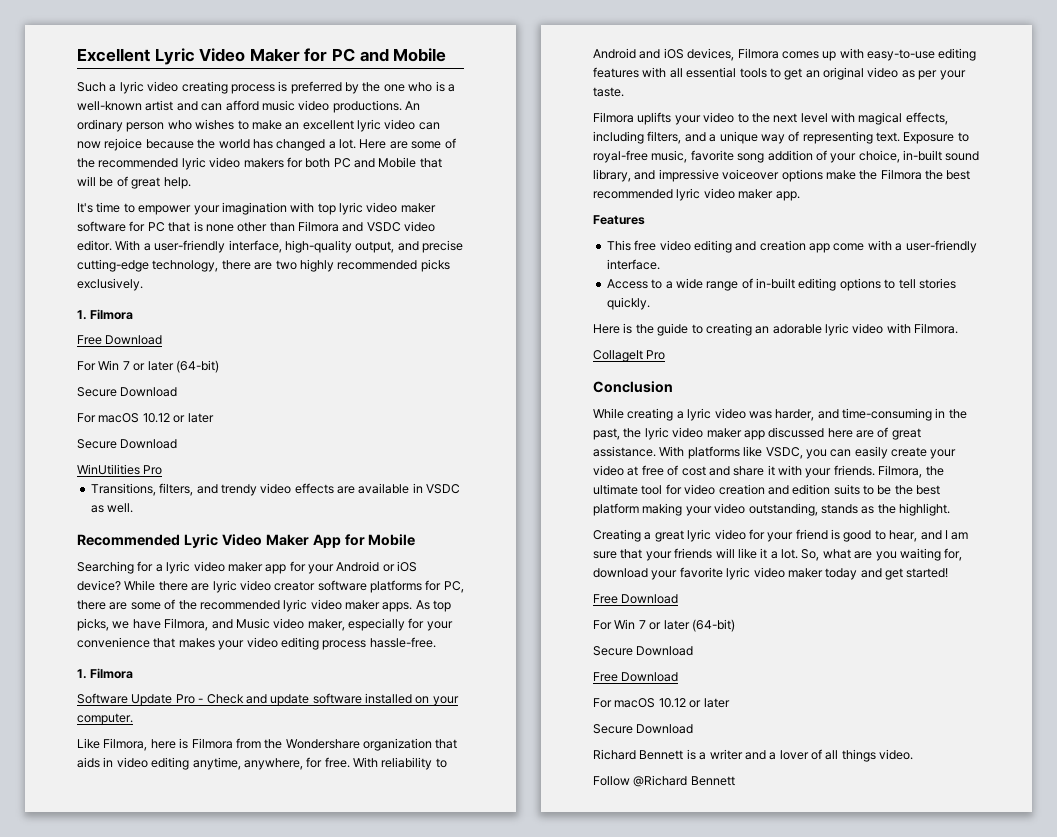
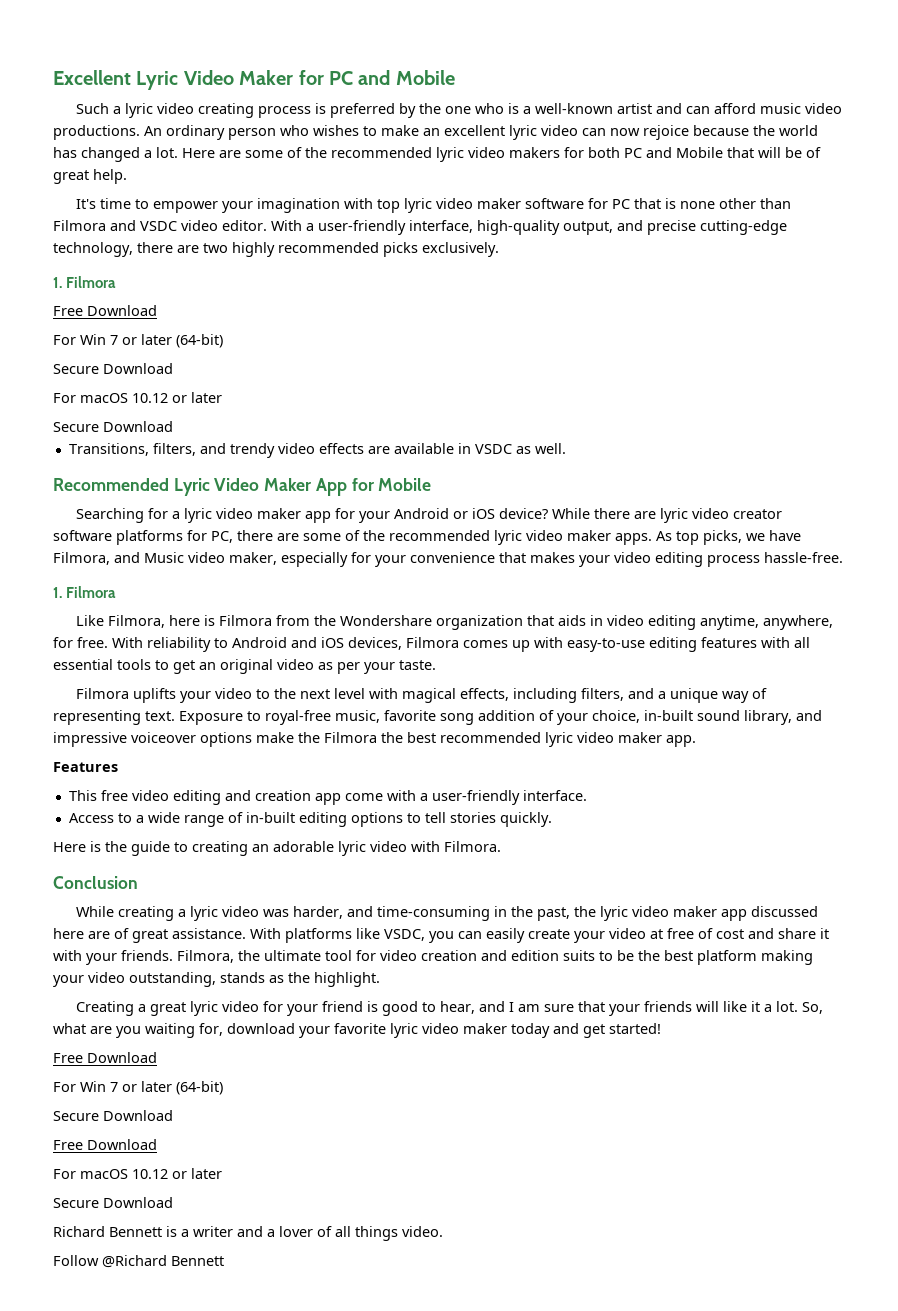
[77,464,163,475] // WinUtilities Pro -> (173, 426) none
[77,693,459,706] [77,713,133,725] // Software Update Pro - Check and update software installed on your computer. -> (117, 592) none
[593,350,666,362] // CollageIt Pro -> (501, 846) none

